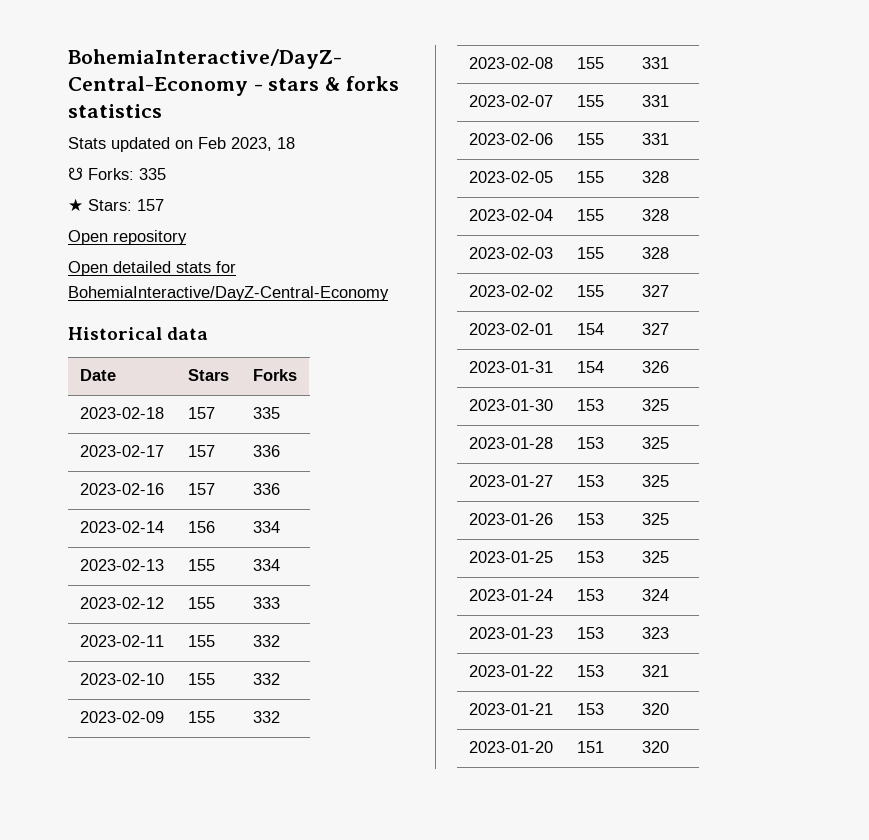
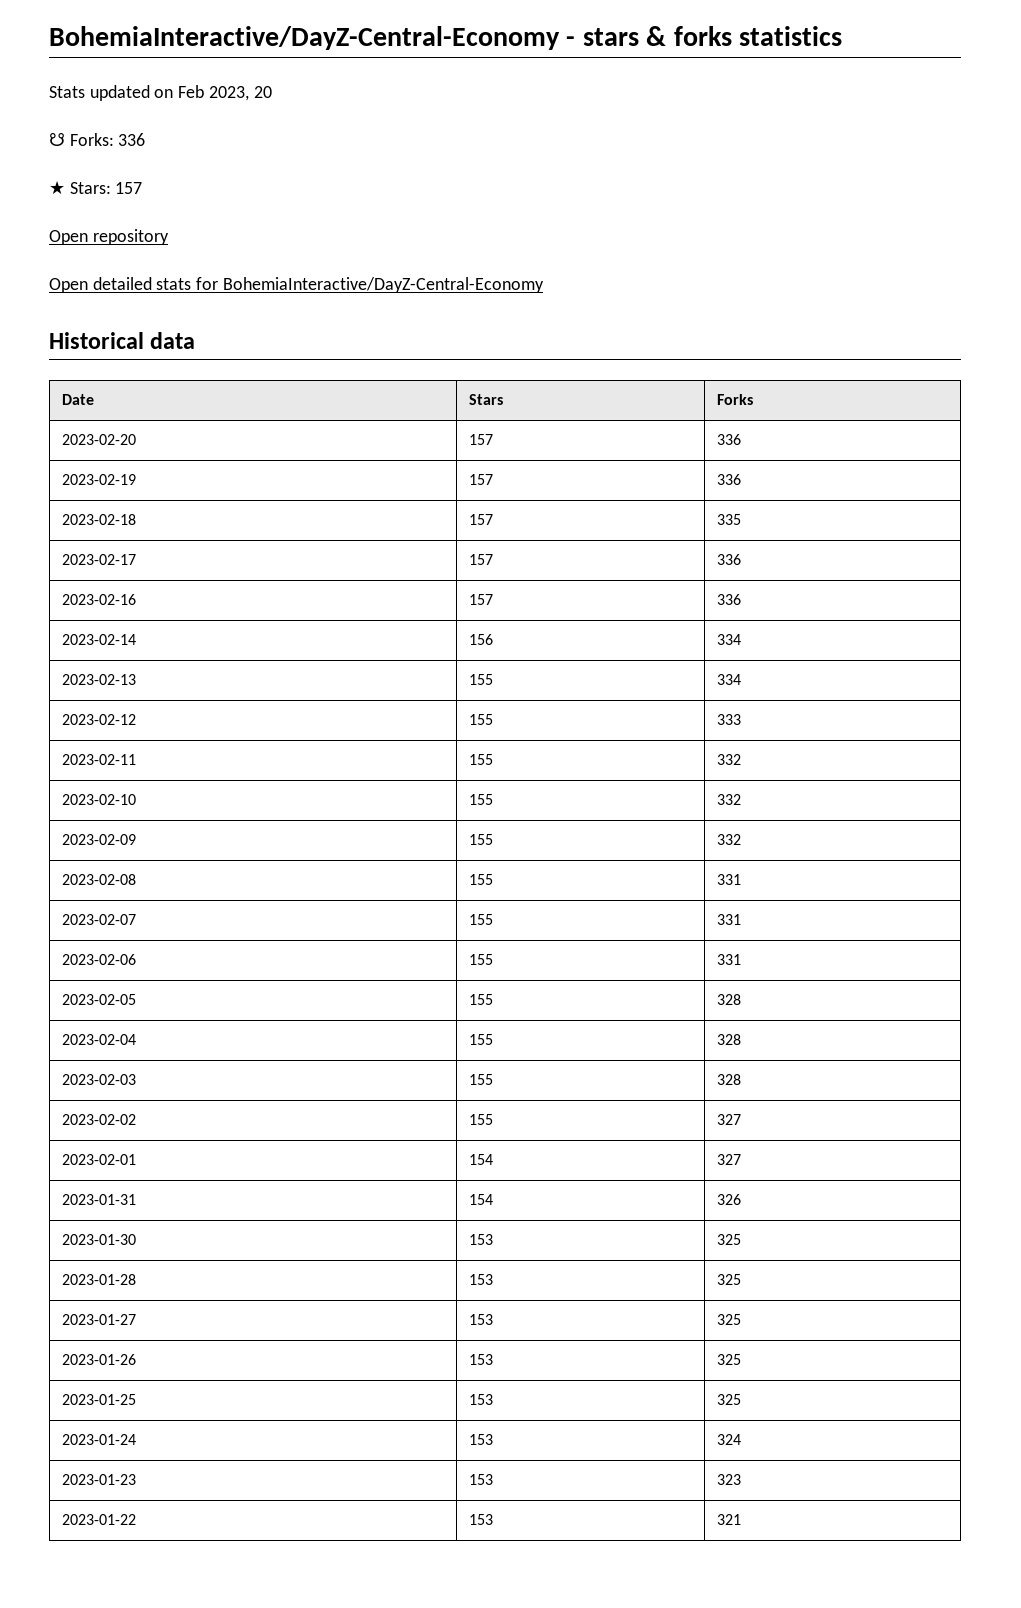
[277,137,295,149] 18 -> [253,86,272,98] 20
[139,168,166,180] 335 -> [118,133,146,146] 336
(297, 375) none -> [62,434,137,445] [469,434,494,445] [717,434,742,445] [62,474,137,485] [469,474,494,485] [717,474,742,485] // 2023-02-20 | 157 | 336 // 2023-02-19 | 157 | 336
[468,703,553,715] [576,703,604,715] [641,703,669,715] [468,741,553,753] [576,741,604,753] [641,741,669,753] // 2023-01-21 | 153 | 320 // 2023-01-20 | 151 | 320 -> (742, 1519) none

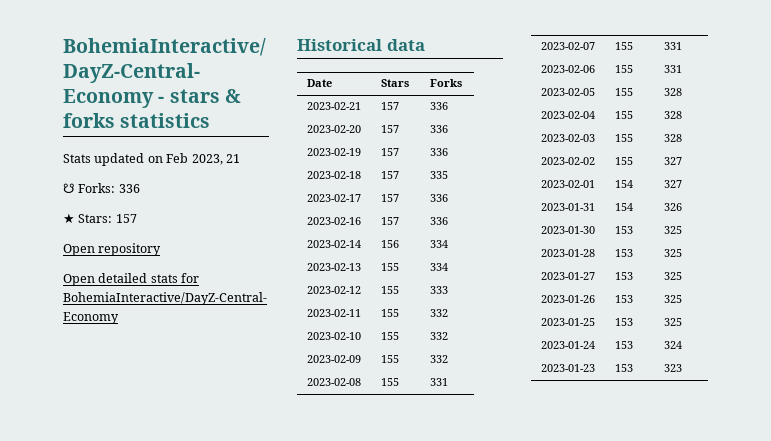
[253,86,272,98] 20 -> [225,154,240,163] 21
(754, 399) none -> [306,102,361,110] [380,102,399,110] [429,102,448,110] // 2023-02-21 | 157 | 336
[62,1514,137,1525] [469,1514,494,1525] [717,1514,742,1525] // 2023-01-22 | 153 | 321 -> (682, 368) none

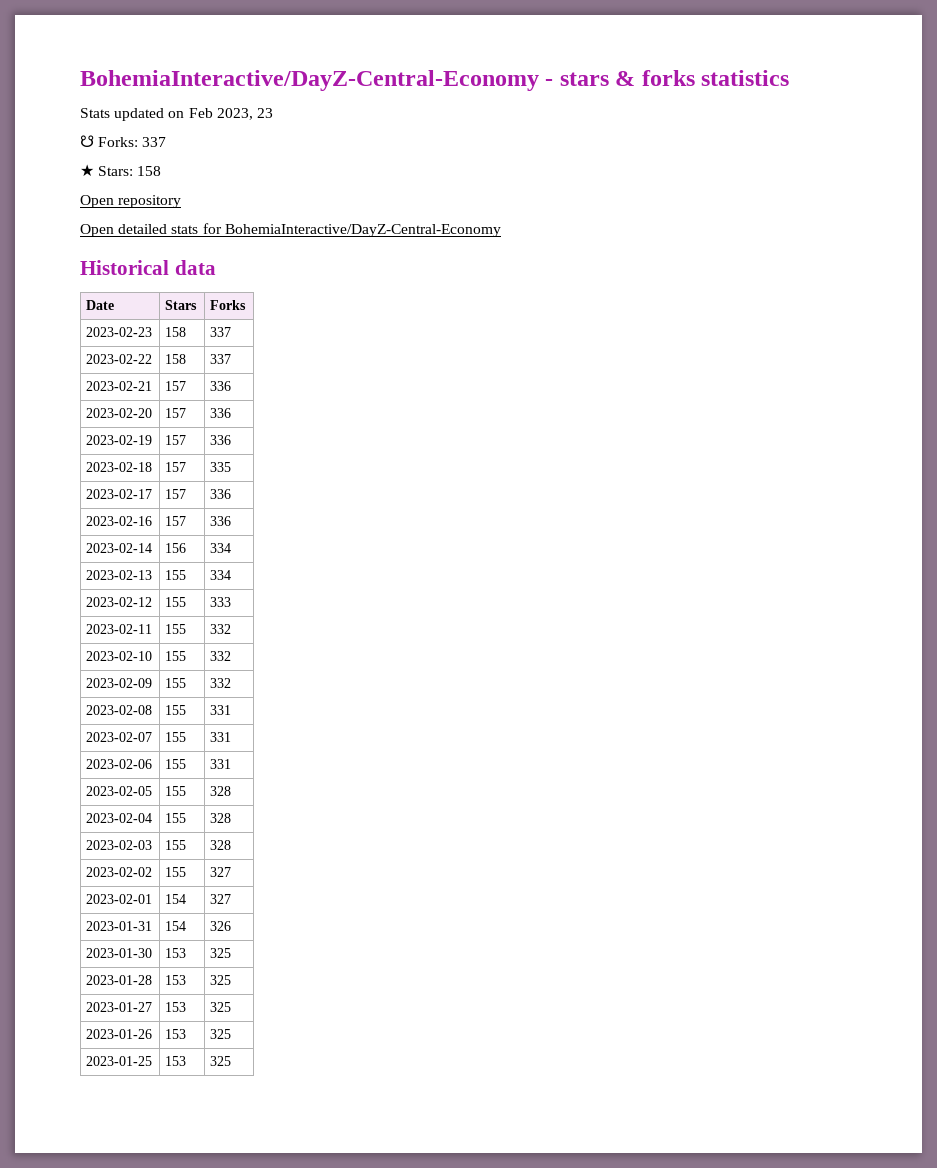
[225,154,240,163] 21 -> [256,108,273,118] 23
[118,184,140,193] 336 -> [142,137,167,147] 337
[115,214,137,223] 157 -> [137,166,162,176] 158
(462, 83) none -> [86,327,153,337] [165,327,187,337] [210,327,232,337] [86,354,153,364] [165,354,187,364] [210,354,232,364] // 2023-02-23 | 158 | 337 // 2023-02-22 | 158 | 337
[540,341,595,349] [614,341,633,349] [663,341,682,349] [540,364,595,372] [614,364,633,372] [663,364,682,372] // 2023-01-24 | 153 | 324 // 2023-01-23 | 153 | 323 -> (232, 1061) none

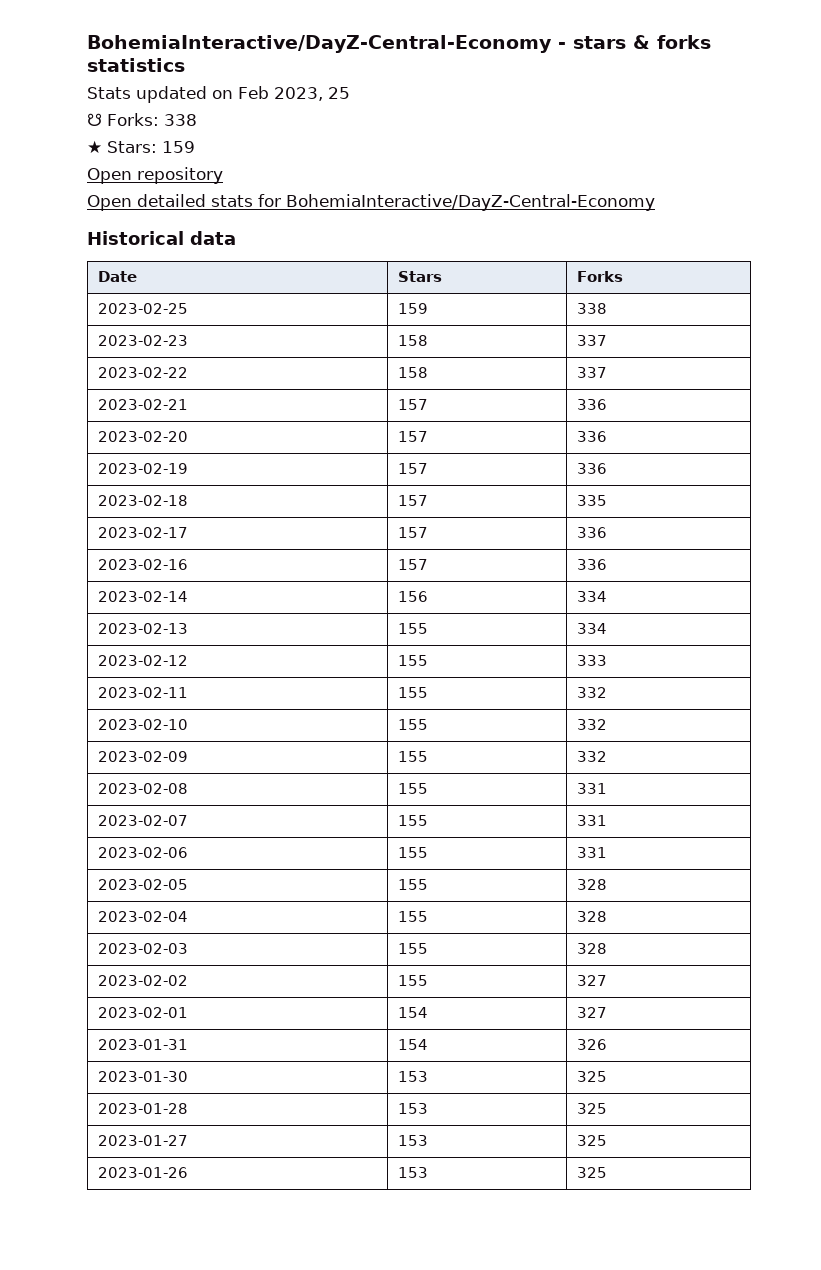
[256,108,273,118] 23 -> [327,87,350,99] 25
[142,137,167,147] 337 -> [164,114,197,126] 338
[137,166,162,176] 158 -> [162,141,195,153] 159
(247, 305) none -> [98,303,189,314] [398,303,429,314] [577,303,608,314] // 2023-02-25 | 159 | 338
[86,1056,153,1066] [165,1056,187,1066] [210,1056,232,1066] // 2023-01-25 | 153 | 325 -> (608, 1172) none

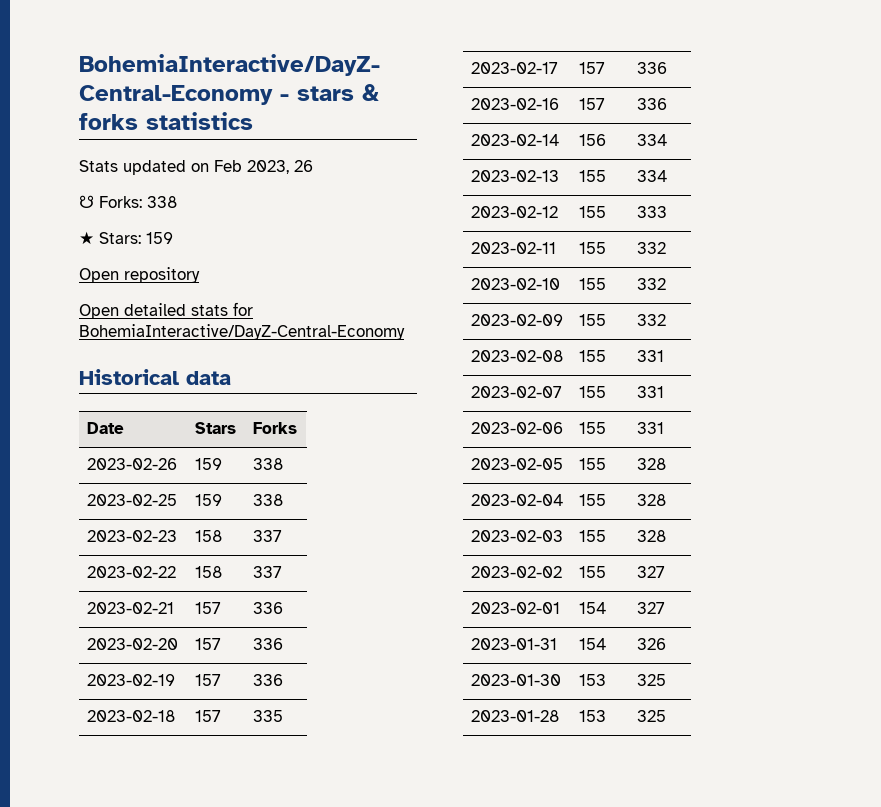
[327,87,350,99] 25 -> [294,160,313,172] 26
(624, 276) none -> [86,458,177,470] [194,458,222,470] [252,458,283,470] // 2023-02-26 | 159 | 338
[98,1135,189,1146] [398,1135,429,1146] [577,1135,608,1146] [98,1167,189,1178] [398,1167,429,1178] [577,1167,608,1178] // 2023-01-27 | 153 | 325 // 2023-01-26 | 153 | 325 -> (666, 716) none

